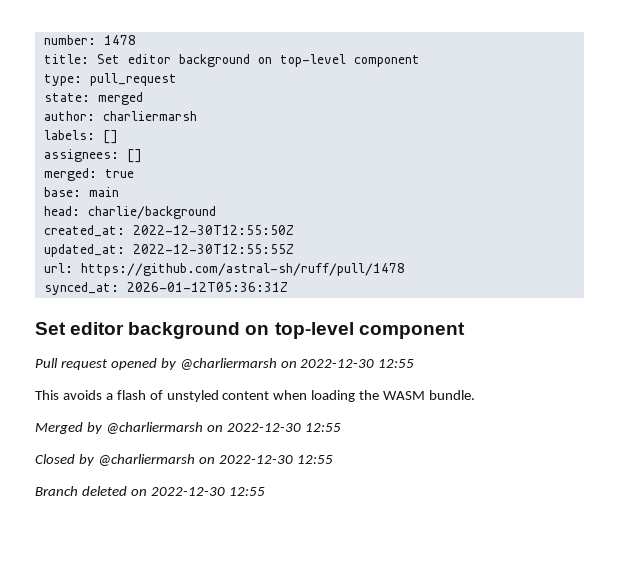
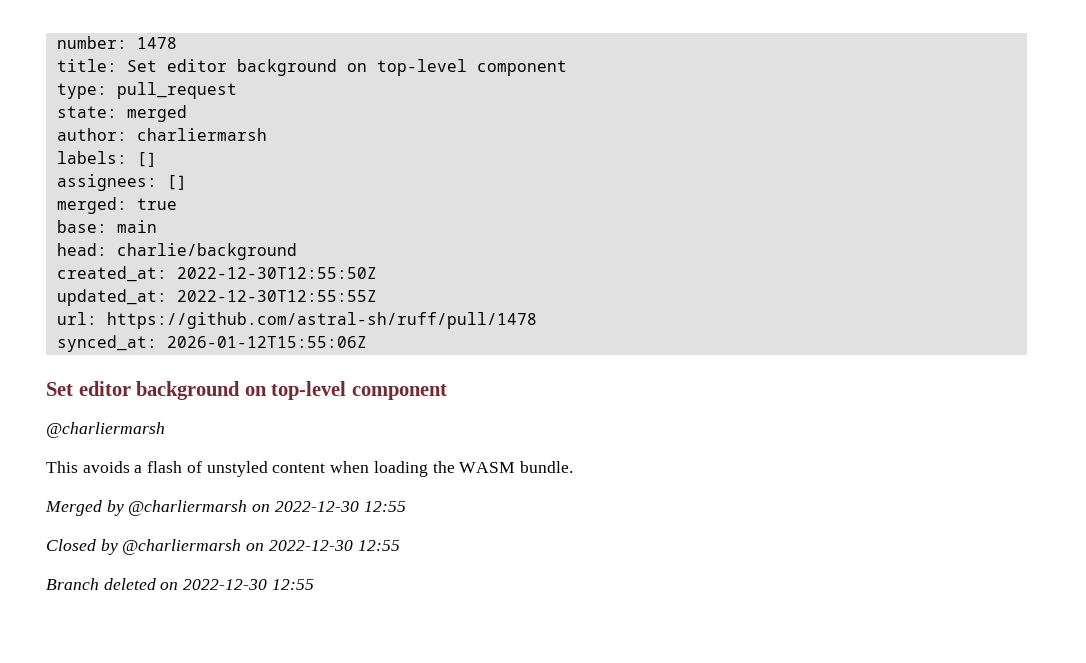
[126,282,288,292] [35,322,465,339] [35,358,415,370] 2026-01-12T05:36:31Z // Set editor background on top-level component // Pull request opened by @charliermarsh on 2022-12-30 12:55 -> [166,336,367,348] [46,381,447,400] [46,422,165,438] 2026-01-12T15:55:06Z // Set editor background on top-level component // @charliermarsh

